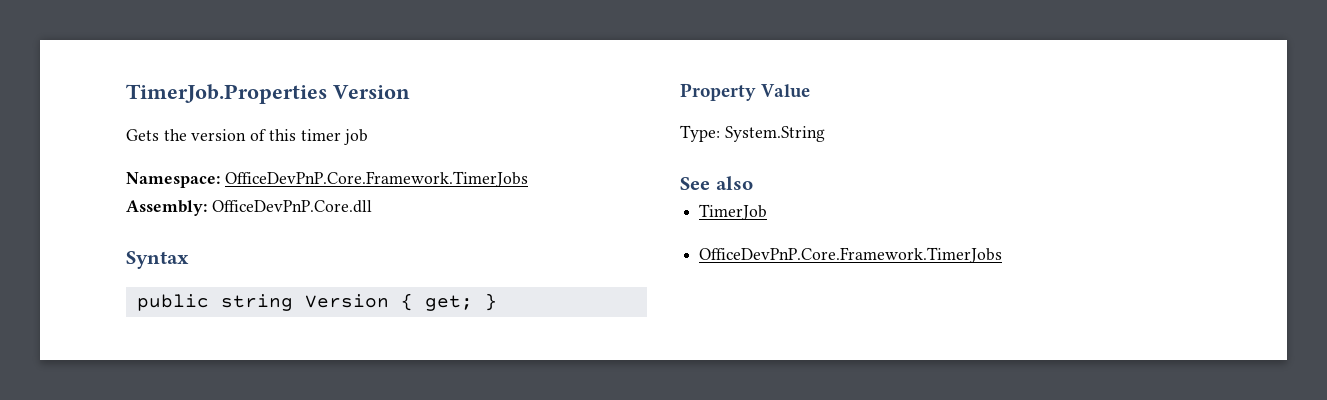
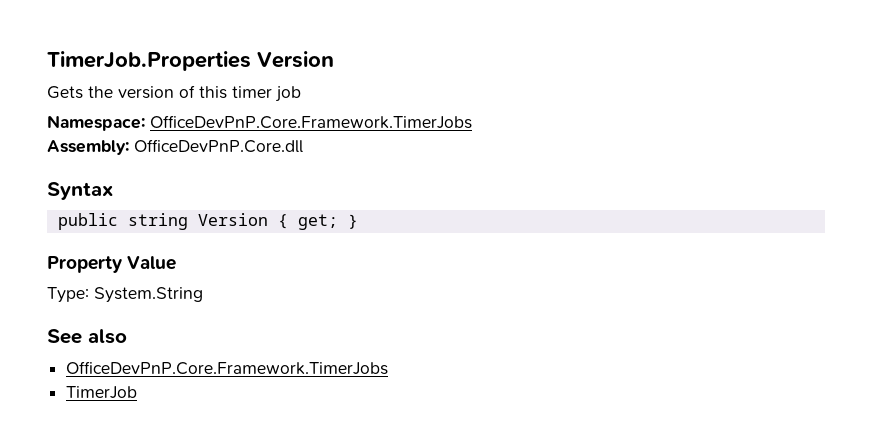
(753, 183) none -> [66,361,389,375] // OfficeDevPnP.Core.Framework.TimerJobs
[699,247,1003,263] // OfficeDevPnP.Core.Framework.TimerJobs -> (138, 392) none

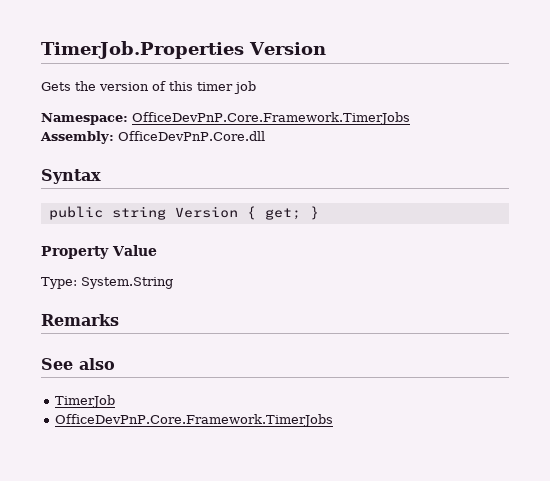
(203, 295) none -> [41,314,119,326] // Remarks
[66,361,389,375] [66,386,138,399] // OfficeDevPnP.Core.Framework.TimerJobs // TimerJob -> [54,395,115,408] [54,414,333,427] // TimerJob // OfficeDevPnP.Core.Framework.TimerJobs

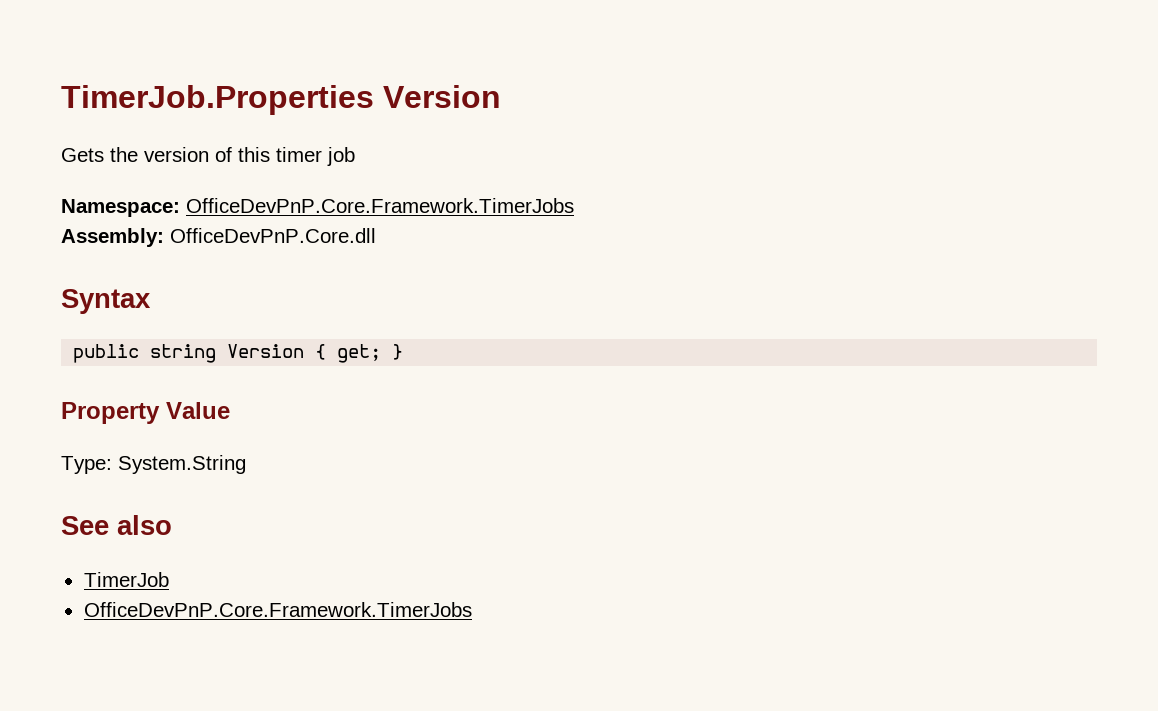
[41,314,119,326] // Remarks -> (246, 464) none

